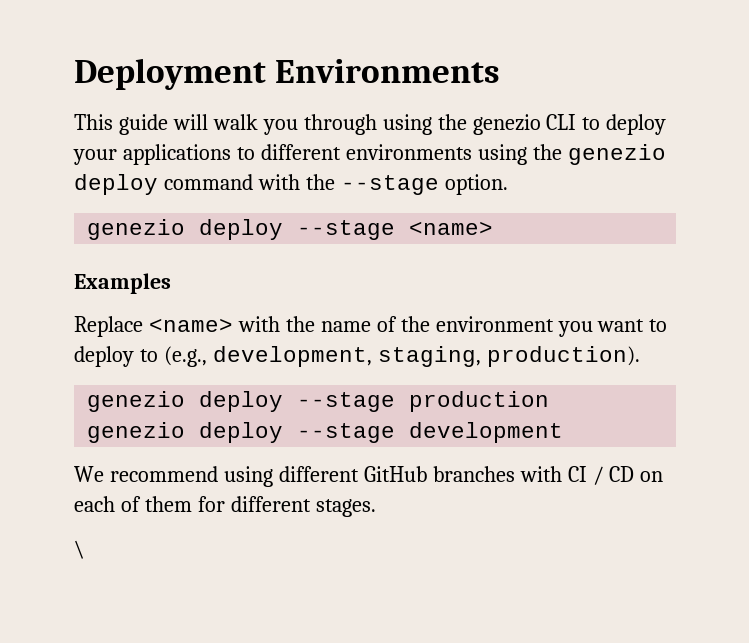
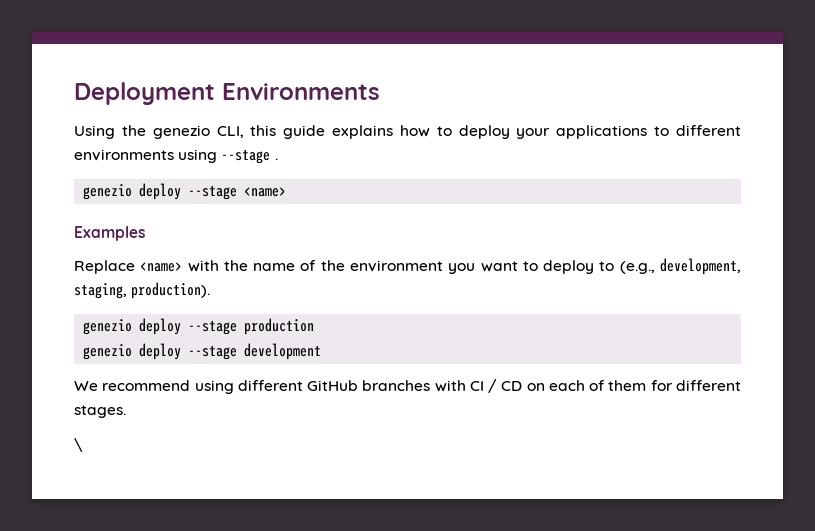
[74,114,577,135] This guide will walk you through using the genezio CLI -> [74,125,430,139] Using the genezio CLI, this guide explains how
[532,144,666,165] [74,174,508,195] the genezio deploy command with the --stage option. -> [221,150,278,164] --stage .

